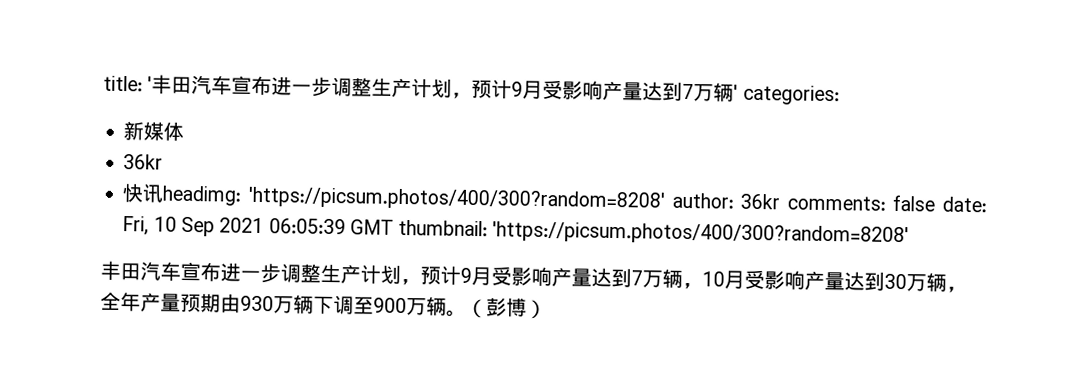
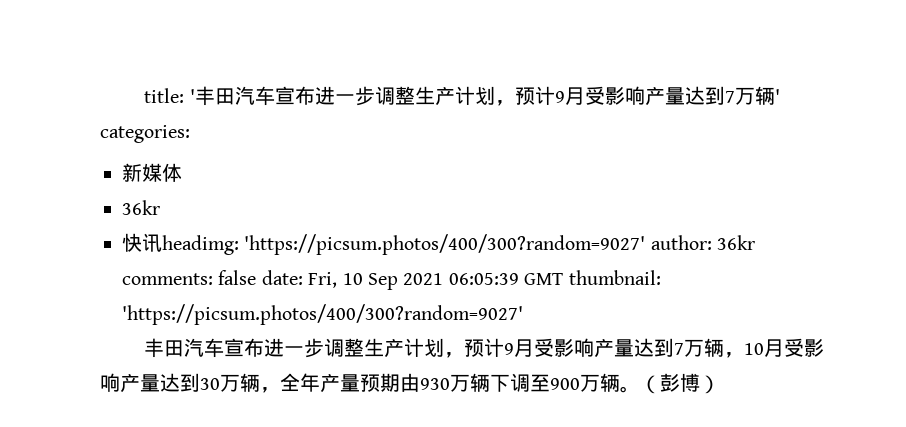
[248,186,666,212] 'https://picsum.photos/400/300?random=8208' -> [244,234,646,255] 'https://picsum.photos/400/300?random=9027'
[492,221,910,247] 'https://picsum.photos/400/300?random=8208' -> [122,304,523,325] 'https://picsum.photos/400/300?random=9027'

